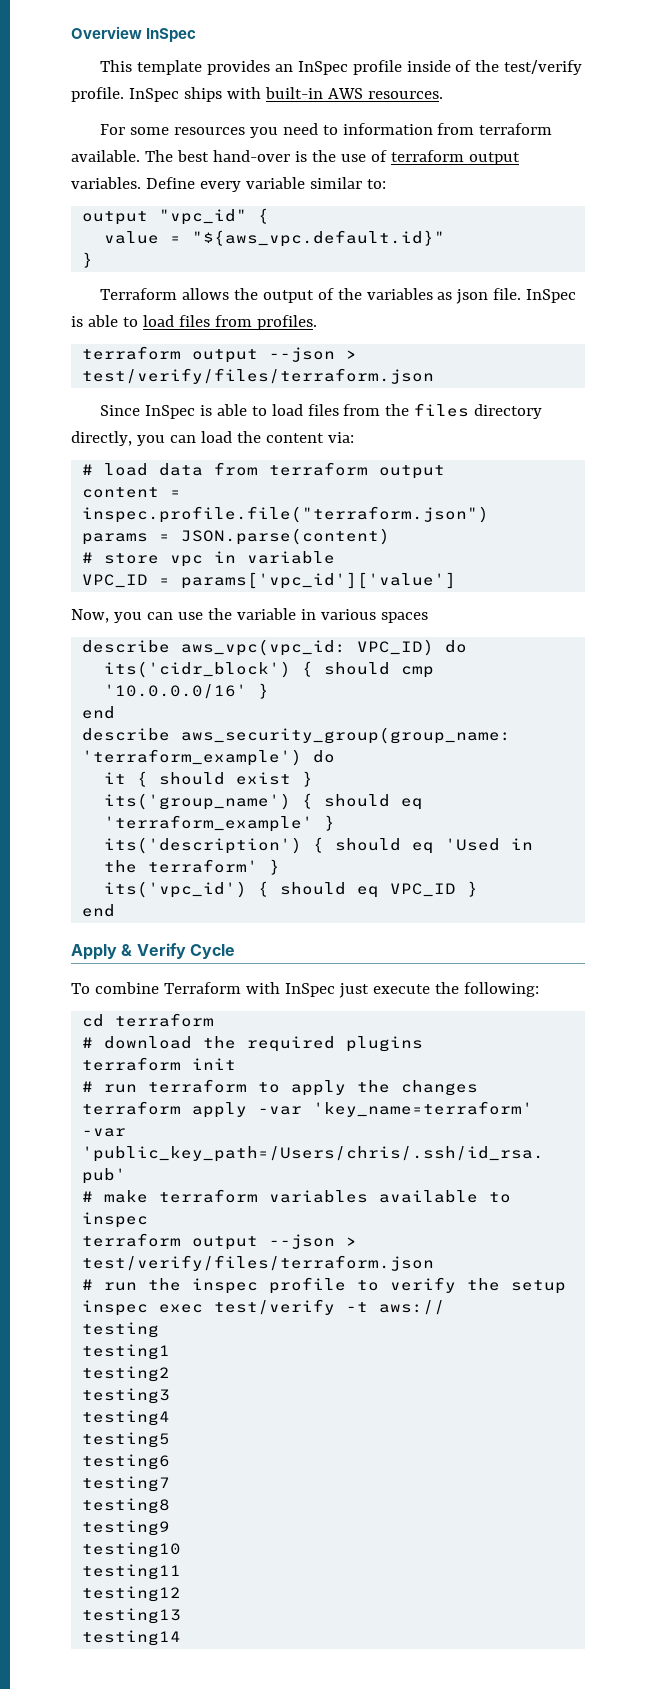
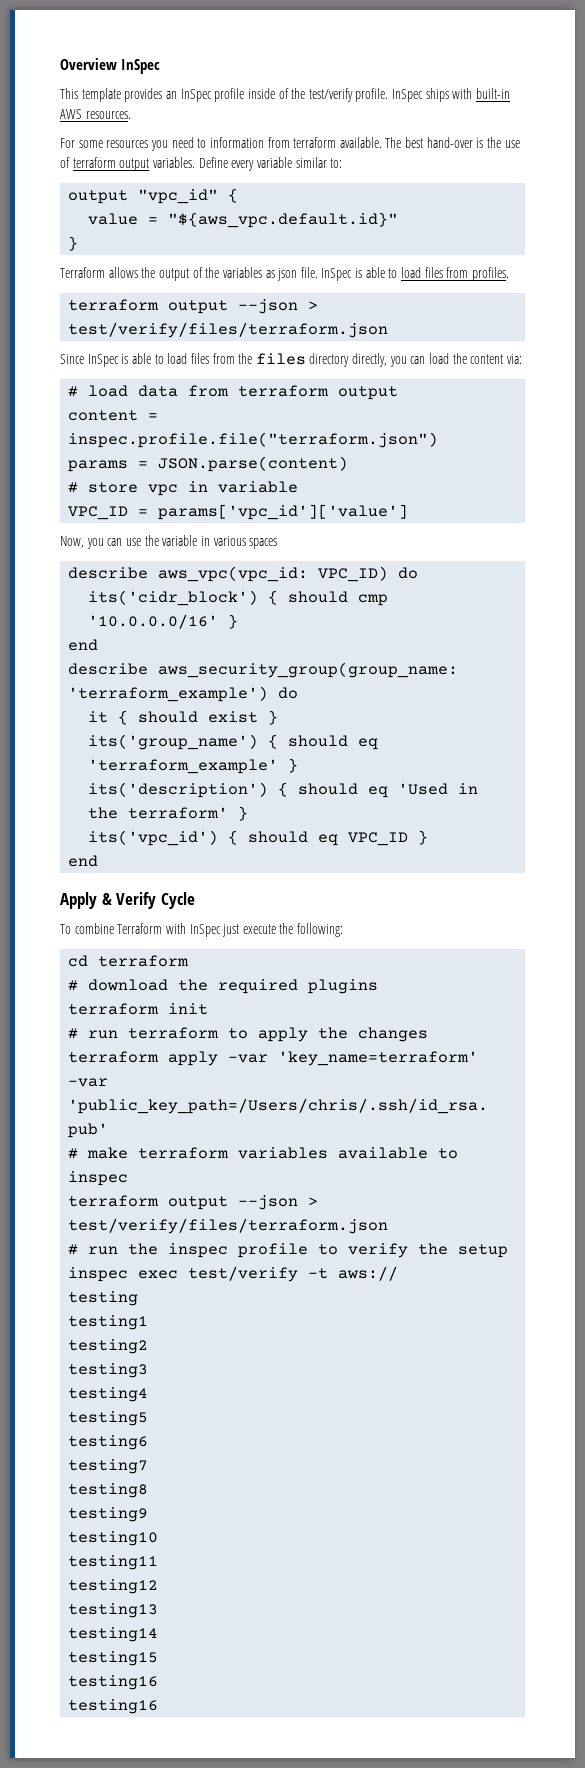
(182, 1638) none -> [68,1651,159,1666] [68,1675,159,1690] [68,1699,159,1714] // testing15 // testing16 // testing16

